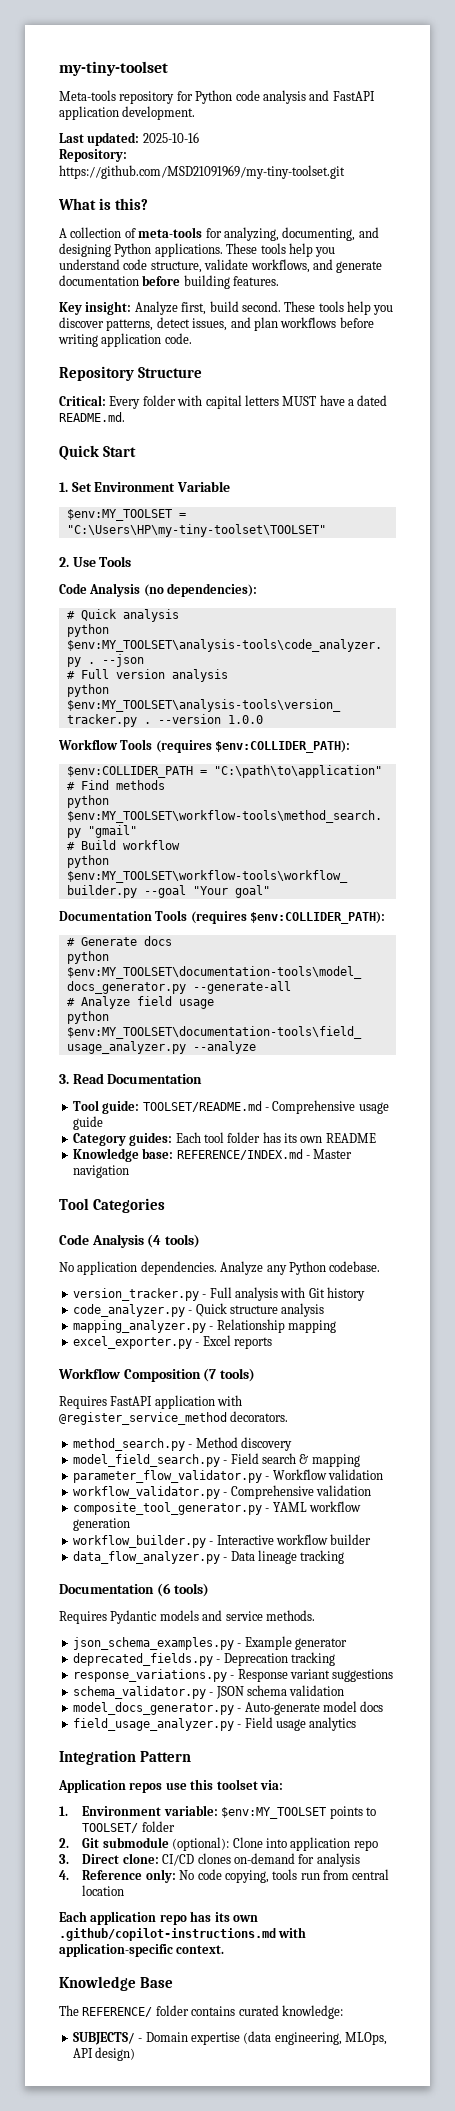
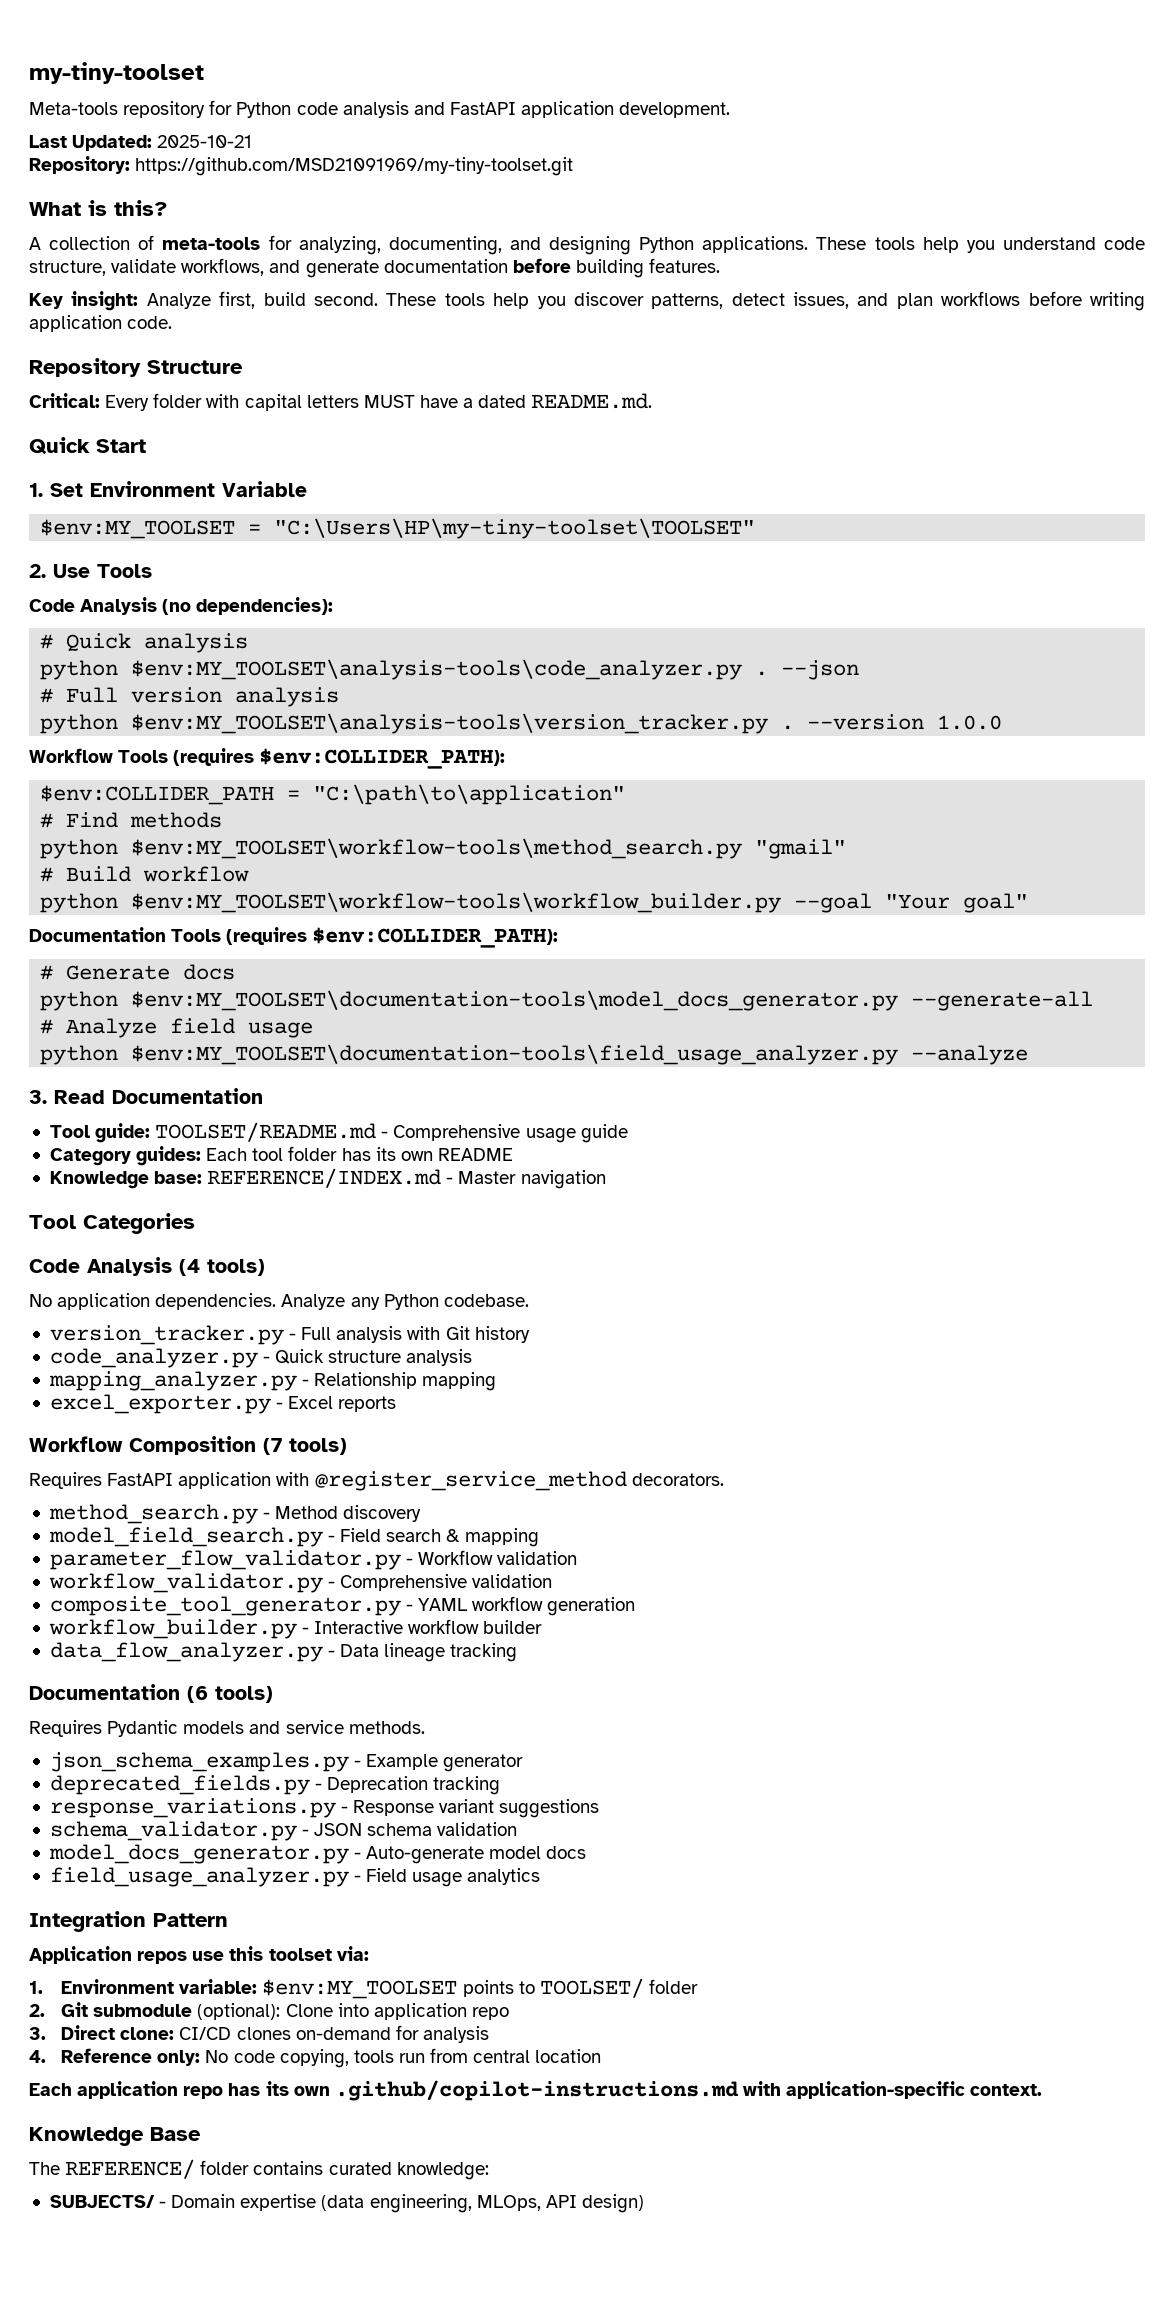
[87,132,199,146] updated: 2025-10-16 -> [72,135,253,151] Updated: 2025-10-21

